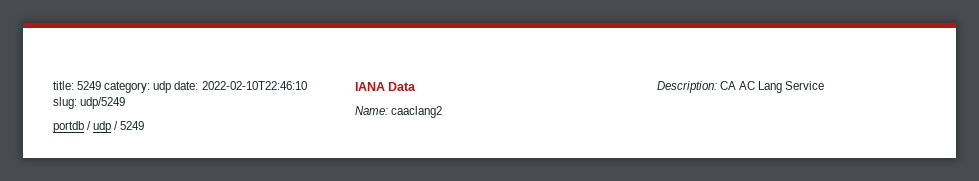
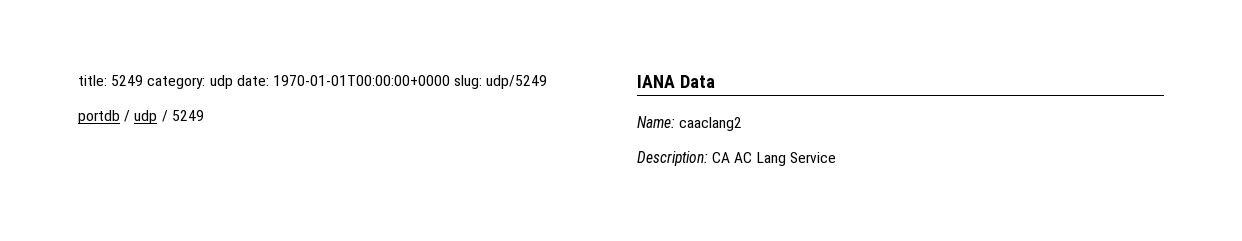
[201,81,307,90] 2022-02-10T22:46:10 -> [272,75,450,86] 1970-01-01T00:00:00+0000

